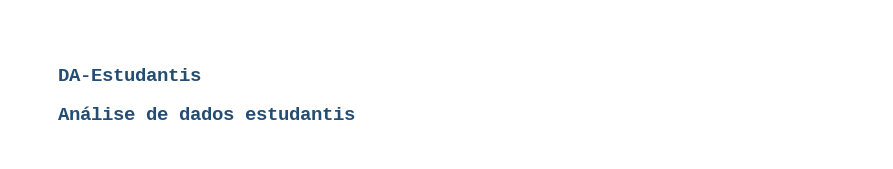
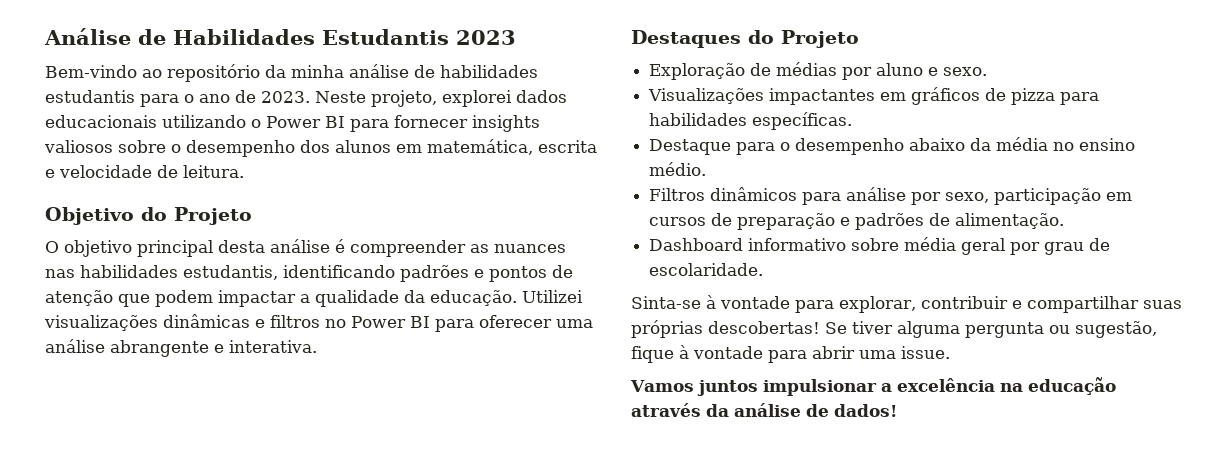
[58,68,201,81] DA-Estudantis // -> (44, 36) none
[179,107,355,120] dados estudantis -> [173,29,516,45] [45,64,538,82] [45,90,567,107] [45,115,540,132] [44,139,597,157] [45,165,244,178] [45,207,252,225] [45,239,566,257] [45,265,573,282] [45,290,583,307] [44,314,593,332] [45,339,317,357] [631,30,859,48] [649,62,988,80] [648,87,1100,105] [649,112,853,130] [649,137,1136,155] [649,162,707,176] [649,187,1133,205] [649,213,1065,230] [649,237,1111,255] [649,263,764,276] [631,295,1182,313] [631,320,1157,338] [631,345,950,363] [630,377,1116,396] [631,403,897,417] Habilidades Estudantis 2023 // Bem-vindo ao repositório da minha análise de habilidades estudantis para o ano de 2023. Neste projeto, explorei dados educacionais utilizando o Power BI para fornecer insights valiosos sobre o desempenho dos alunos em matemática, escrita e velocidade de leitura. // Objetivo do Projeto // O objetivo principal desta análise é compreender as nuances nas habilidades estudantis, identificando padrões e pontos de atenção que podem impactar a qualidade da educação. Utilizei visualizações dinâmicas e filtros no Power BI para oferecer uma análise abrangente e interativa. // Destaques do Projeto // Exploração de médias por aluno e sexo. // Visualizações impactantes em gráficos de pizza para habilidades específicas. // Destaque para o desempenho abaixo da média no ensino médio. // Filtros dinâmicos para análise por sexo, participação em cursos de preparação e padrões de alimentação. // Dashboard informativo sobre média geral por grau de escolaridade. // Sinta-se à vontade para explorar, contribuir e compartilhar suas próprias descobertas! Se tiver alguma pergunta ou sugestão, fique à vontade para abrir uma issue. // Vamos juntos impulsionar a excelência na educação através da análise de dados!

